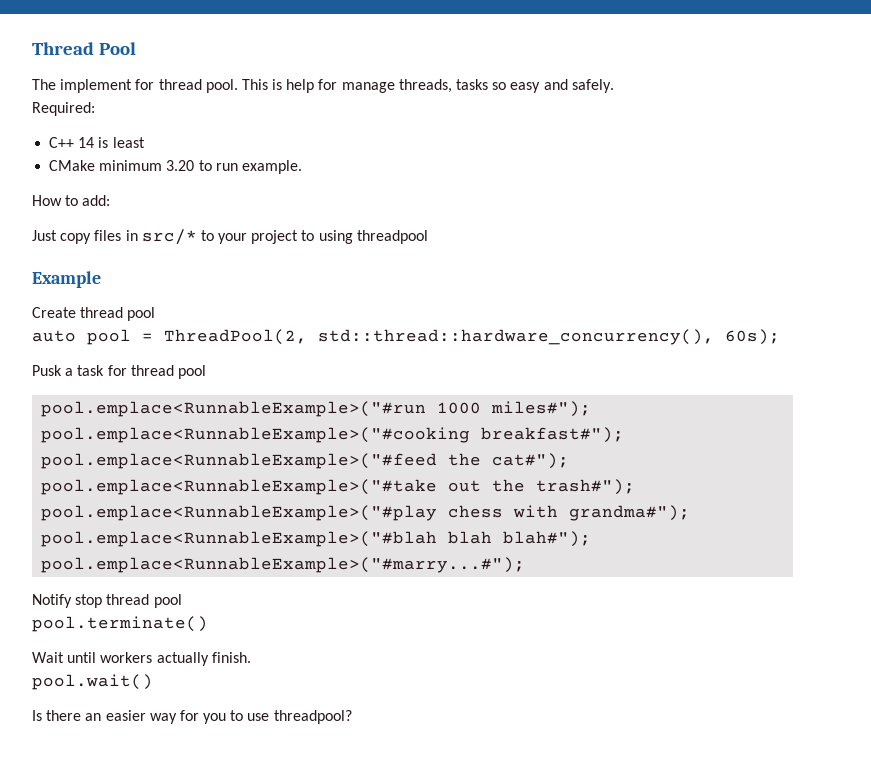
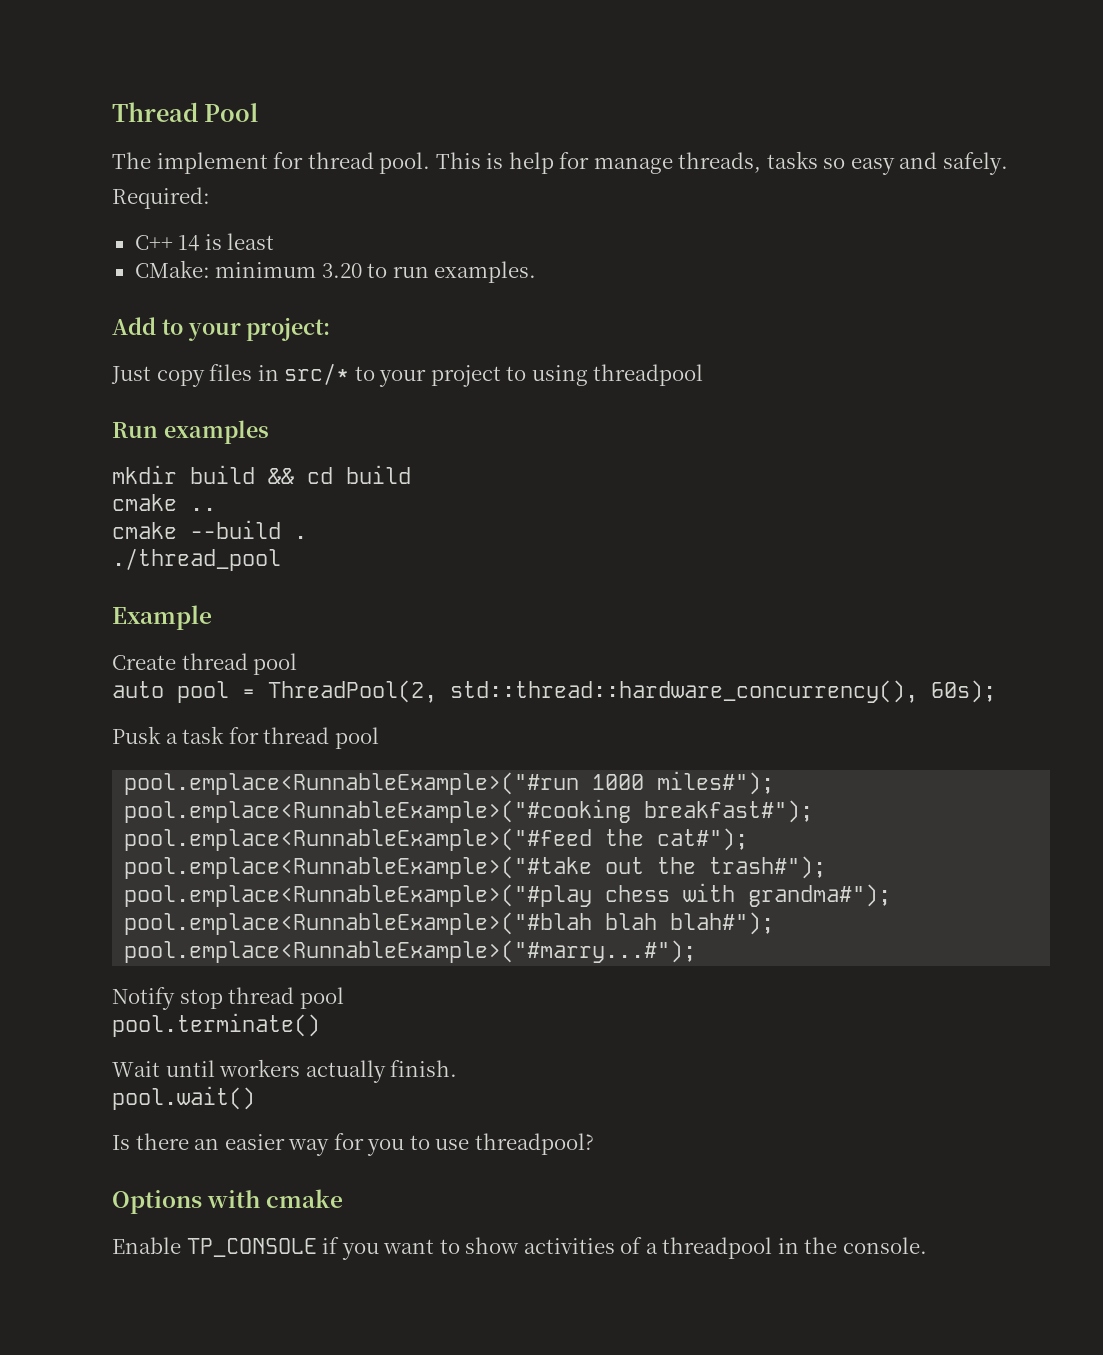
[49,160,96,171] CMake -> [134,260,210,278] CMake:
[241,160,302,174] [32,195,111,206] example. // How to add: -> [434,261,537,283] [112,317,331,341] examples. // Add to your project:
(428, 237) none -> [112,420,269,444] [112,465,411,484] [112,494,216,511] [112,520,307,539] [112,548,281,571] // Run examples // mkdir build && cd build // cmake .. // cmake --build . // ./thread_pool
(352, 717) none -> [112,1189,344,1214] [112,1237,927,1260] // Options with cmake // Enable TP_CONSOLE if you want to show activities of a threadpool in the console.

